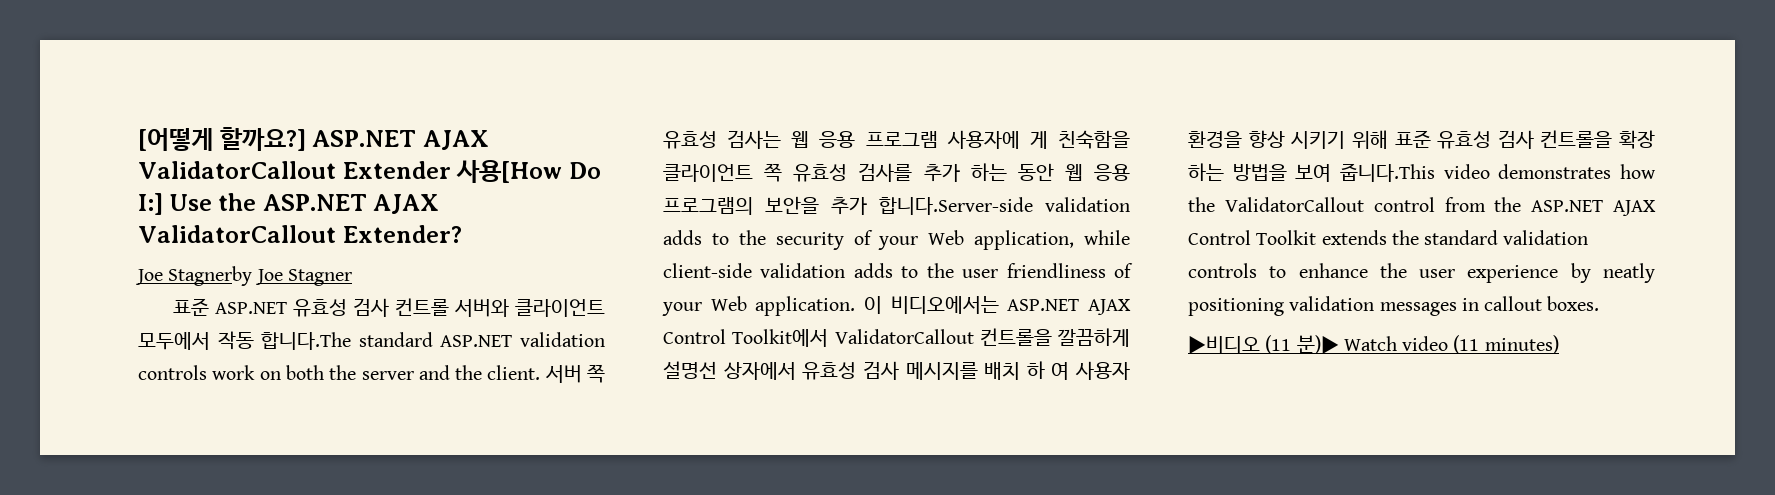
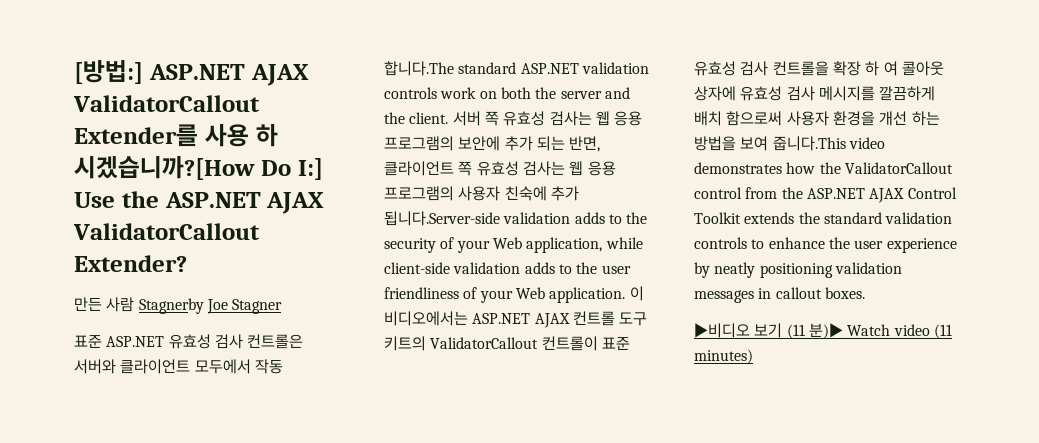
[138,127,489,151] [138,160,563,183] [어떻게 할까요?] ASP.NET AJAX ValidatorCallout Extender 사용[How -> [74,60,309,86] [73,95,260,112] [74,124,278,147] [74,156,255,180] [방법:] ASP.NET AJAX ValidatorCallout Extender를 사용 하 시겠습니까?[How
[135,269,163,285] Joe -> [74,297,135,312] 만든 사람
[394,298,449,316] 컨트롤 -> [247,334,304,349] 컨트롤은
[865,130,1130,149] [663,163,1130,182] [663,196,1033,215] 프로그램 사용자에 게 친숙함을 클라이언트 쪽 유효성 검사를 추가 하는 동안 웹 응용 프로그램의 보안을 추가 합니다.Server-side -> [384,136,601,152] [384,161,616,176] [384,186,579,201] [384,211,500,226] 프로그램의 보안에 추가 되는 반면, 클라이언트 쪽 유효성 검사는 웹 응용 프로그램의 사용자 친숙에 추가 됩니다.Server-side
[663,328,1130,347] [663,361,1130,380] [1188,130,1388,149] Control Toolkit에서 ValidatorCallout 컨트롤을 깔끔하게 설명선 상자에서 유효성 검사 메시지를 배치 하 여 사용자 환경을 향상 시키기 위해 -> [572,311,648,326] [384,336,598,351] 컨트롤 도구 키트의 ValidatorCallout 컨트롤이
(1655, 139) none -> [865,61,944,76] [694,86,936,101] [694,111,908,126] 하 여 콜아웃 상자에 유효성 검사 메시지를 깔끔하게 배치 함으로써 사용자 환경을 개선
(1260, 344) none -> [754,323,783,338] 보기

